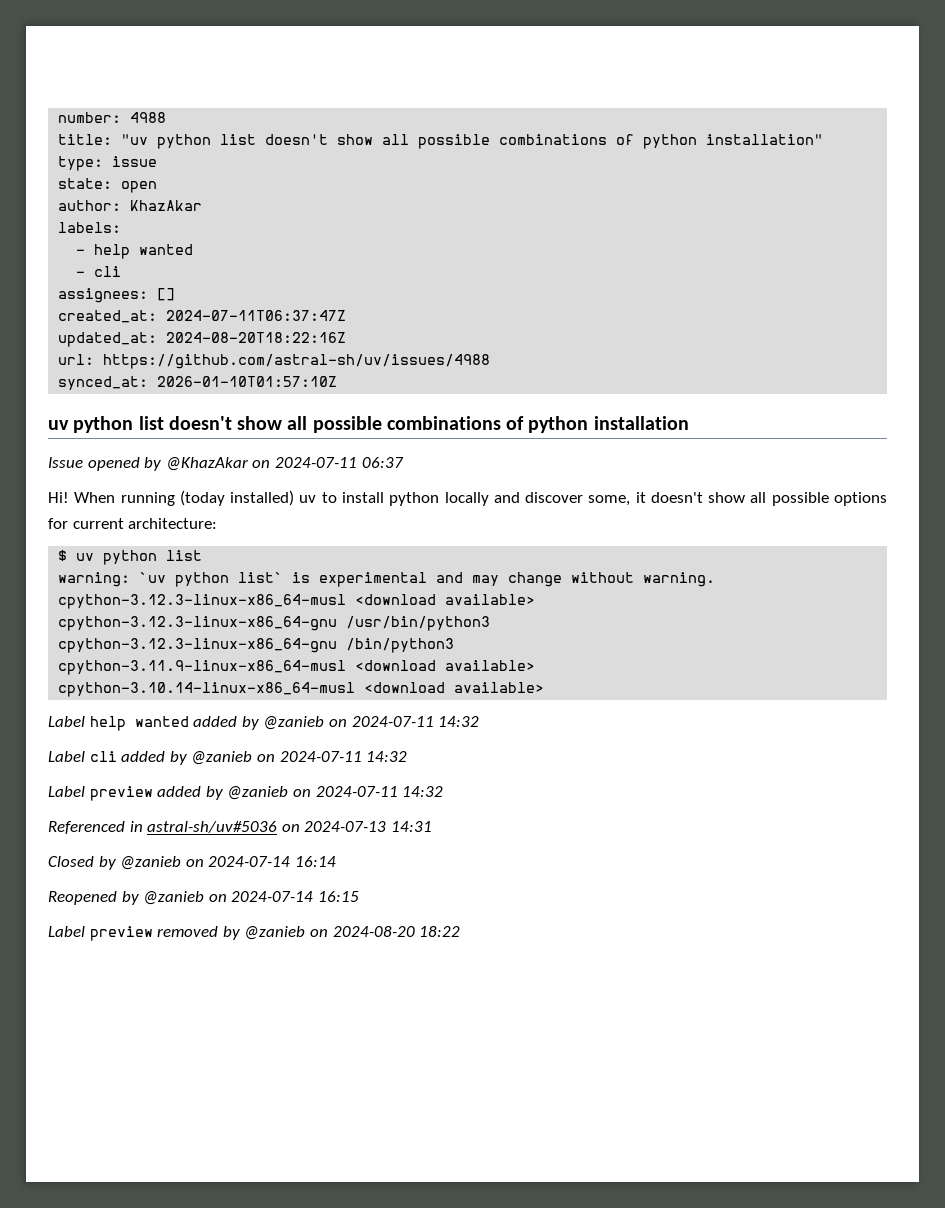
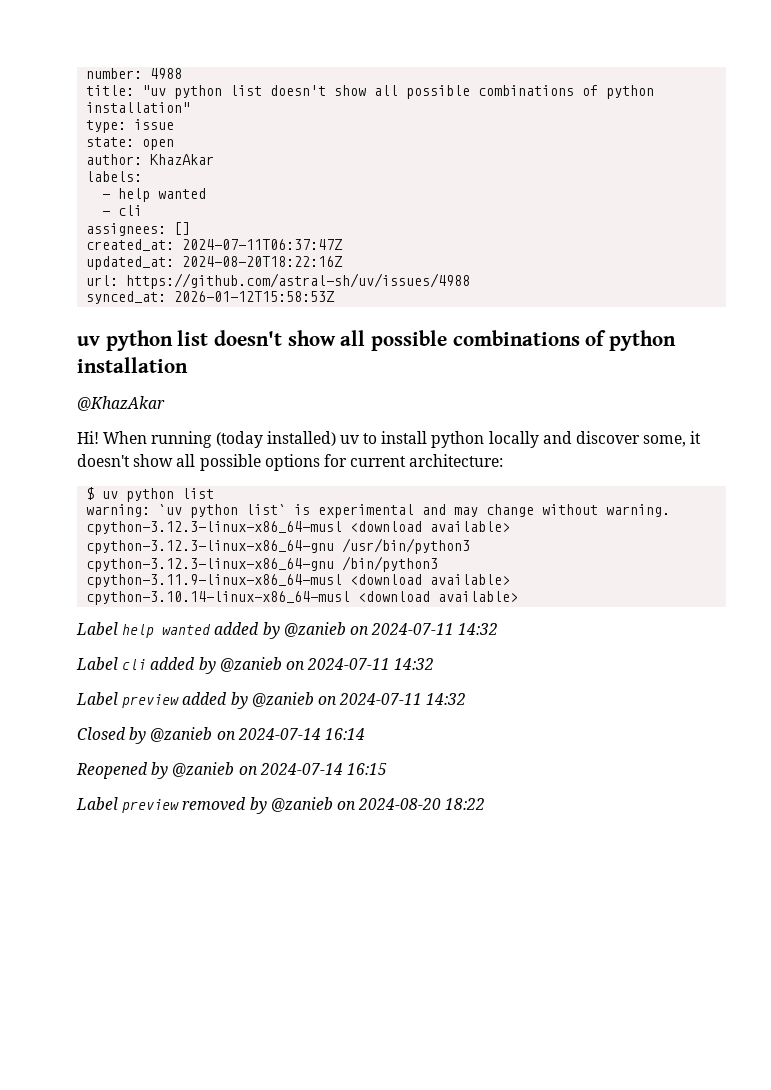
[157,376,338,387] 2026-01-10T01:57:10Z -> [174,291,336,302] 2026-01-12T15:58:53Z
[48,457,404,471] Issue opened by @KhazAkar on 2024-07-11 06:37 -> [77,396,165,411] @KhazAkar
[48,821,432,834] // Referenced in astral-sh/uv#5036 on 2024-07-13 14:31 -> (467, 699) none

